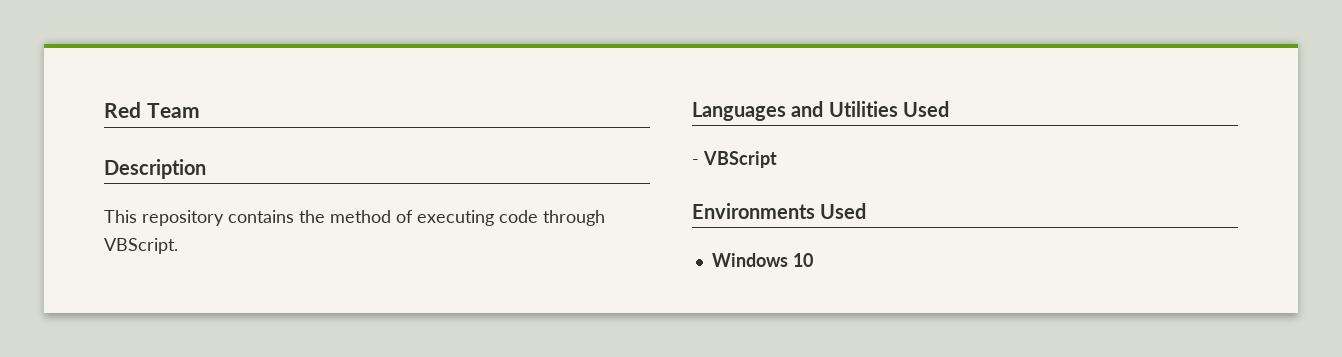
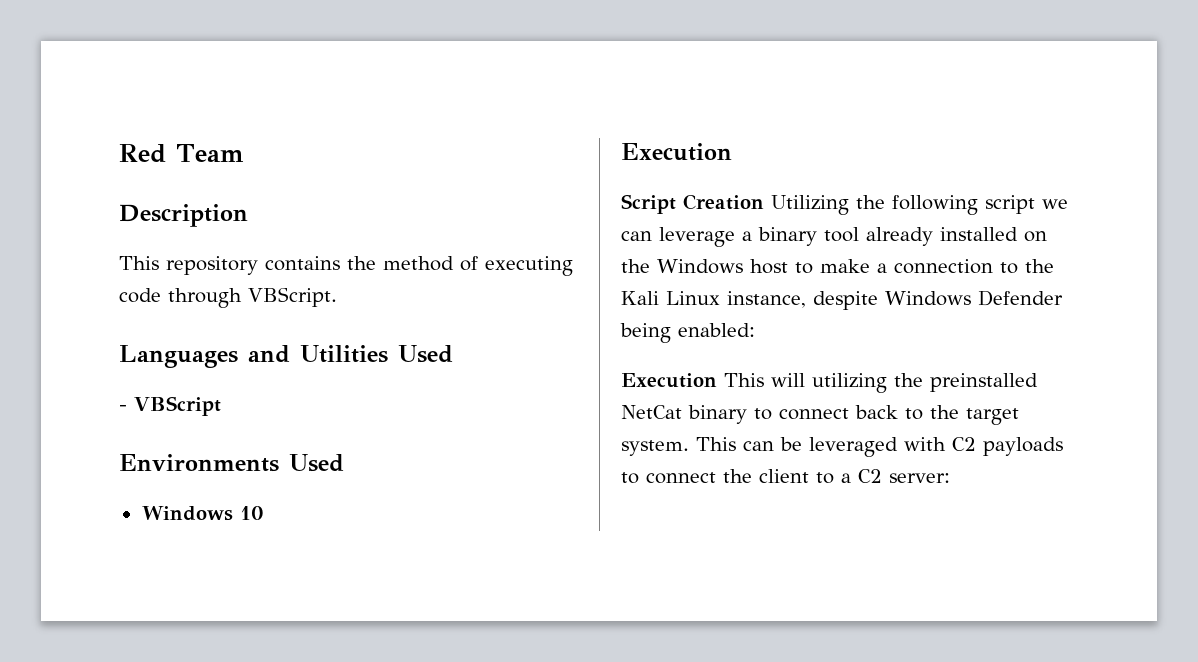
(813, 260) none -> [621,143,732,161] [621,194,1068,215] [621,227,1047,247] [621,259,1054,274] [621,290,1063,310] [620,323,755,343] [621,373,1038,393] [621,405,1019,425] [621,437,1063,457] [621,469,950,484] // Execution // Script Creation Utilizing the following script we can leverage a binary tool already installed on the Windows host to make a connection to the Kali Linux instance, despite Windows Defender being enabled: // Execution This will utilizing the preinstalled NetCat binary to connect back to the target system. This can be leveraged with C2 payloads to connect the client to a C2 server:

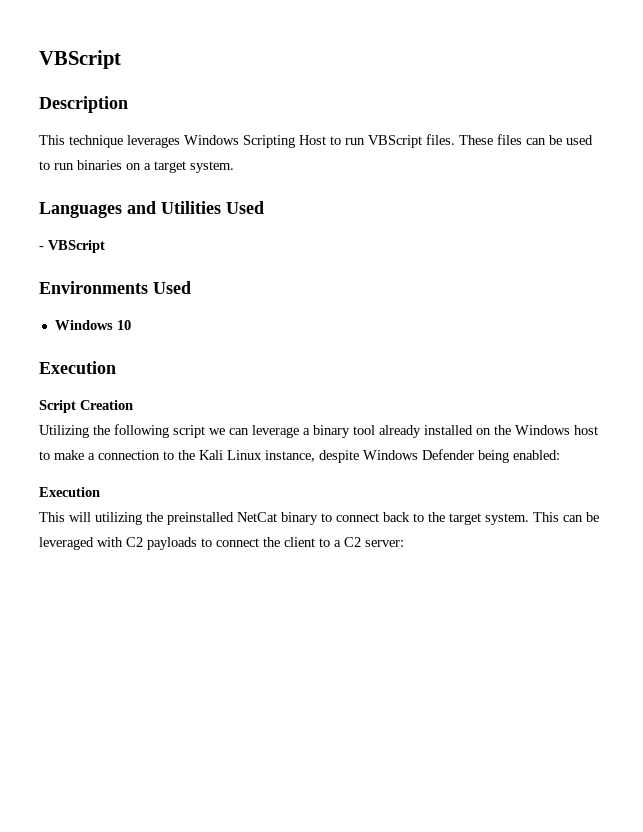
[119,144,244,163] Red Team -> [39,50,121,69] VBScript
[166,256,573,276] [119,287,337,308] repository contains the method of executing code through VBScript. -> [69,134,593,148] [39,160,234,173] technique leverages Windows Scripting Host to run VBScript files. These files can be used to run binaries on a target system.
(764, 202) none -> (133, 405) //
(717, 380) none -> (100, 492) //

